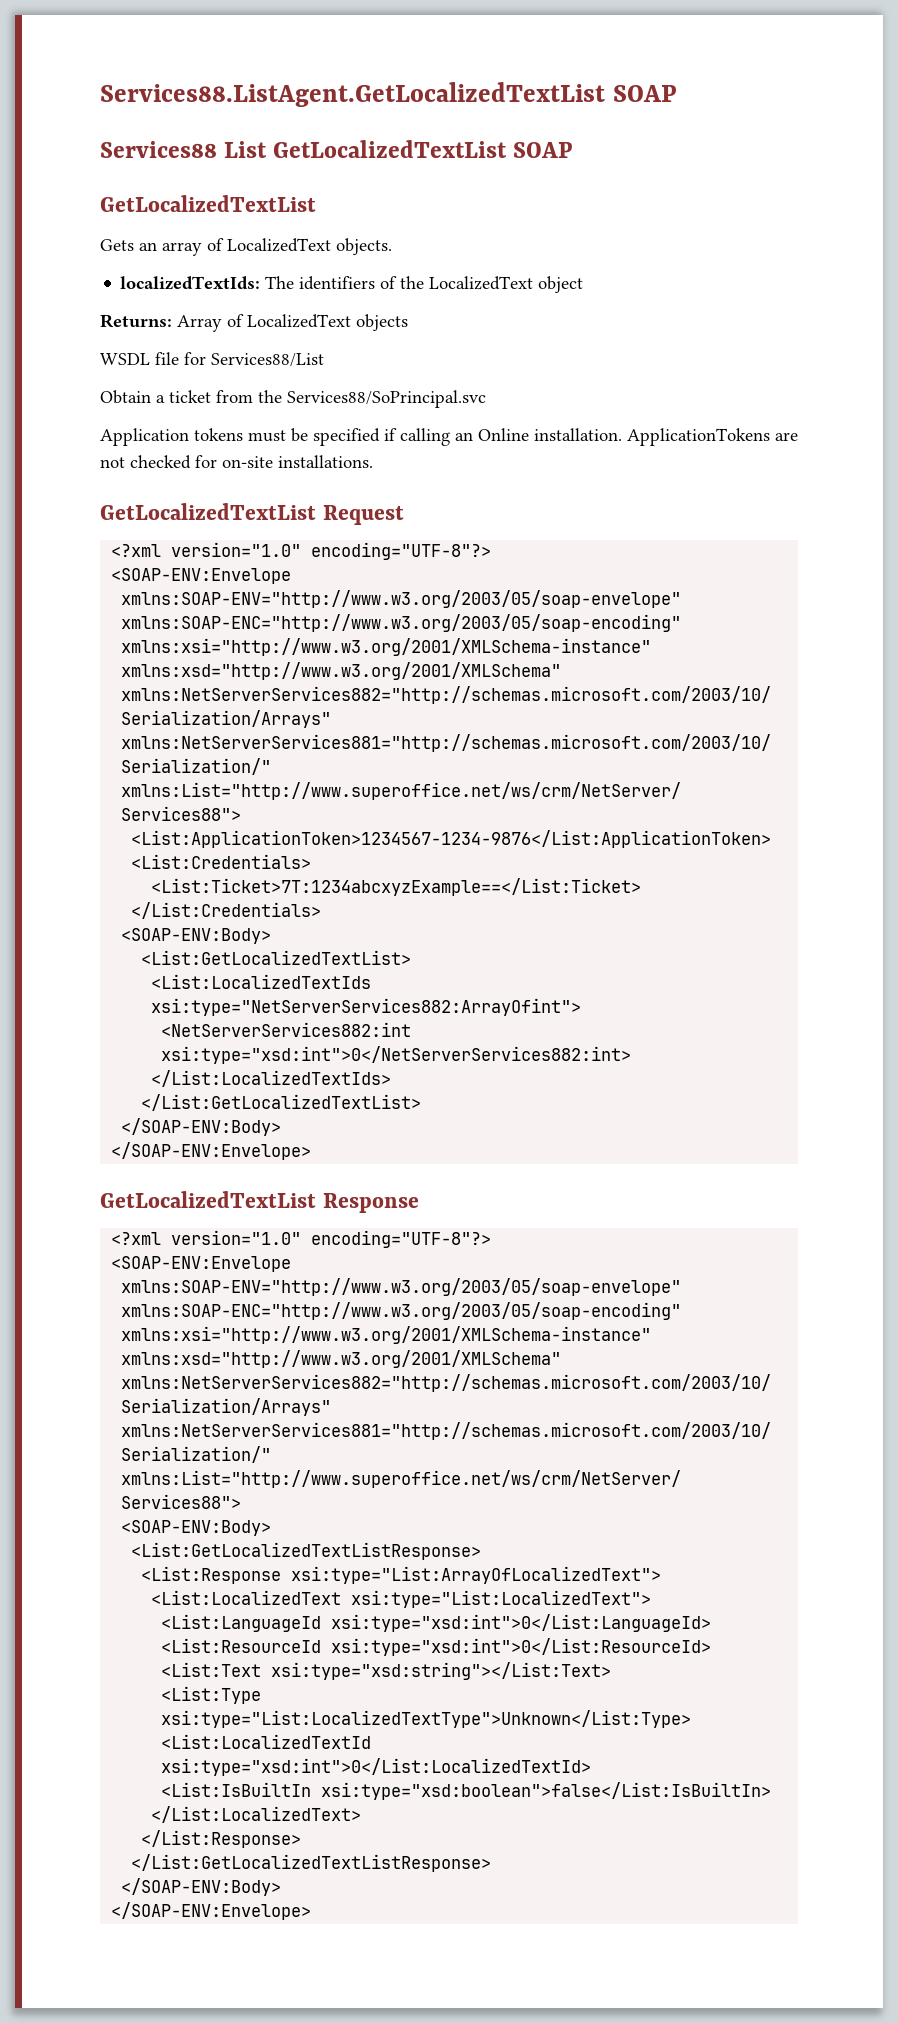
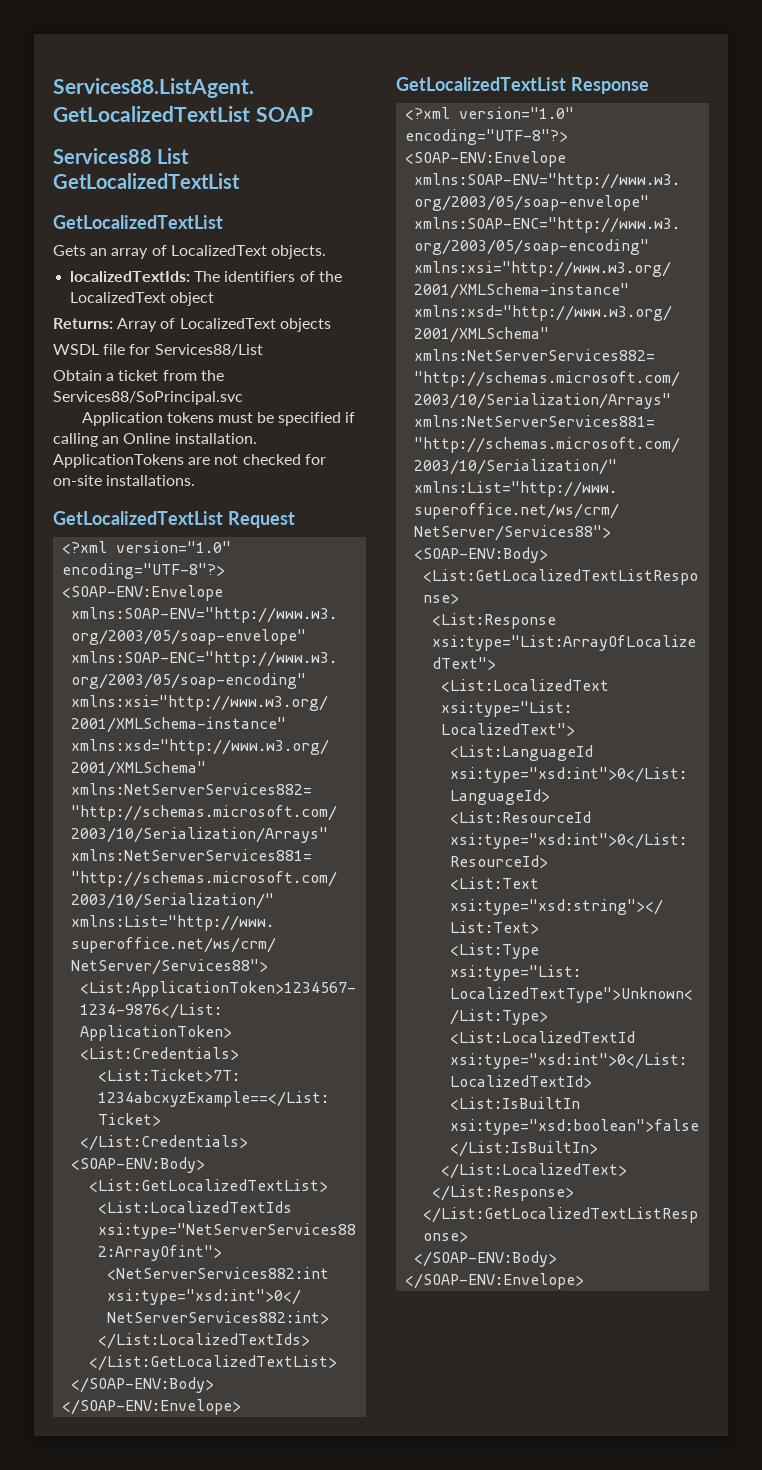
[513,142,573,158] SOAP -> (240, 181) none

